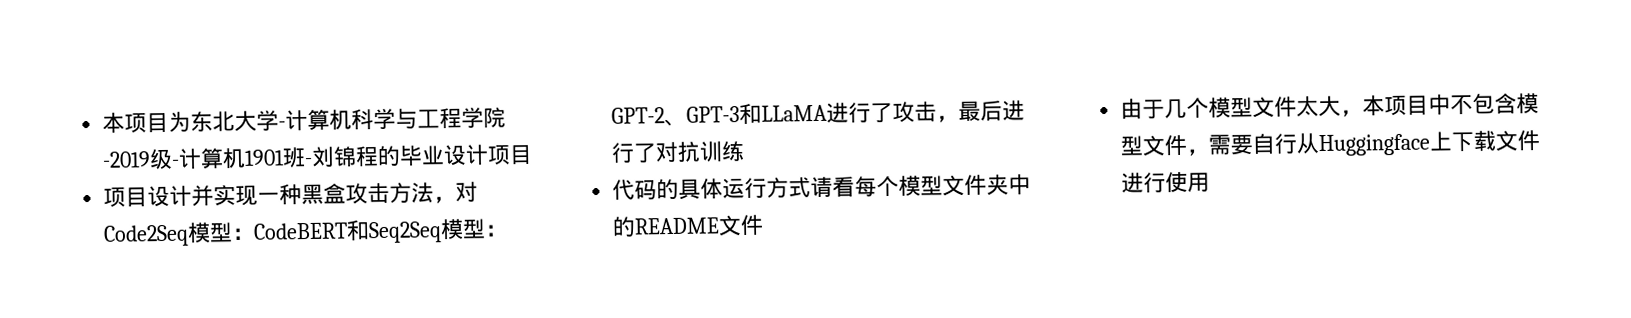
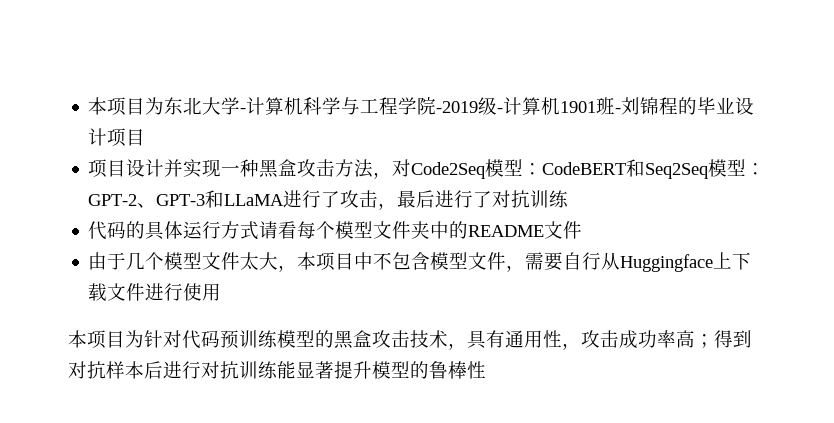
(1211, 182) none -> [68,330,752,350] [68,361,486,379] // 本项目为针对代码预训练模型的黑盒攻击技术，具有通用性，攻击成功率高；得到对抗样本后进行对抗训练能显著提升模型的鲁棒性

